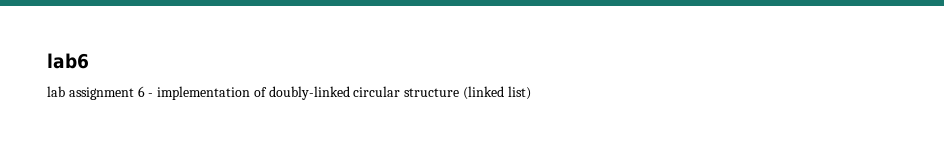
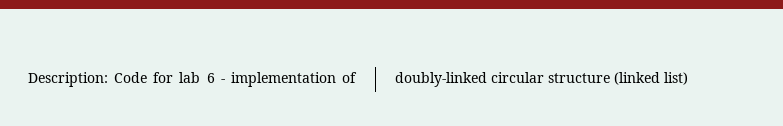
[47,53,89,69] [47,86,134,100] lab6 // lab assignment -> [28,72,201,87] Description: Code for lab

